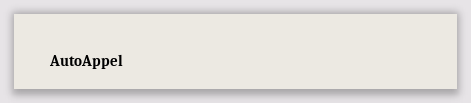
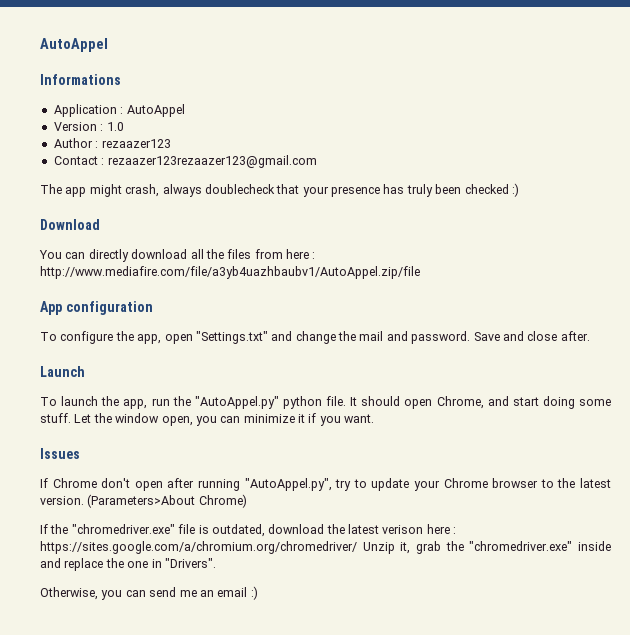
[49,54,123,69] AutoAppel -> [40,38,108,52] [40,74,121,85] [53,104,185,117] [53,122,124,131] [53,138,171,148] [53,155,317,168] [40,183,519,197] [40,219,100,230] [39,249,316,262] [40,266,420,279] [40,301,153,315] [40,331,590,344] [40,366,85,377] [40,396,611,409] [40,413,375,426] [40,448,80,459] [40,478,612,491] [40,494,247,508] [40,524,457,537] [40,541,612,554] [40,558,216,571] [40,586,258,600] AutoAppel // Informations // Application : AutoAppel // Version : 1.0 // Author : rezaazer123 // Contact : rezaazer123rezaazer123@gmail.com // The app might crash, always doublecheck that your presence has truly been checked :) // Download // You can directly download all the files from here : http://www.mediafire.com/file/a3yb4uazhbaubv1/AutoAppel.zip/file // App configuration // To configure the app, open "Settings.txt" and change the mail and password. Save and close after. // Launch // To launch the app, run the "AutoAppel.py" python file. It should open Chrome, and start doing some stuff. Let the window open, you can minimize it if you want. // Issues // If Chrome don't open after running "AutoAppel.py", try to update your Chrome browser to the latest version. (Parameters>About Chrome) // If the "chromedriver.exe" file is outdated, download the latest verison here : https://sites.google.com/a/chromium.org/chromedriver/ Unzip it, grab the "chromedriver.exe" inside and replace the one in "Drivers". // Otherwise, you can send me an email :)

